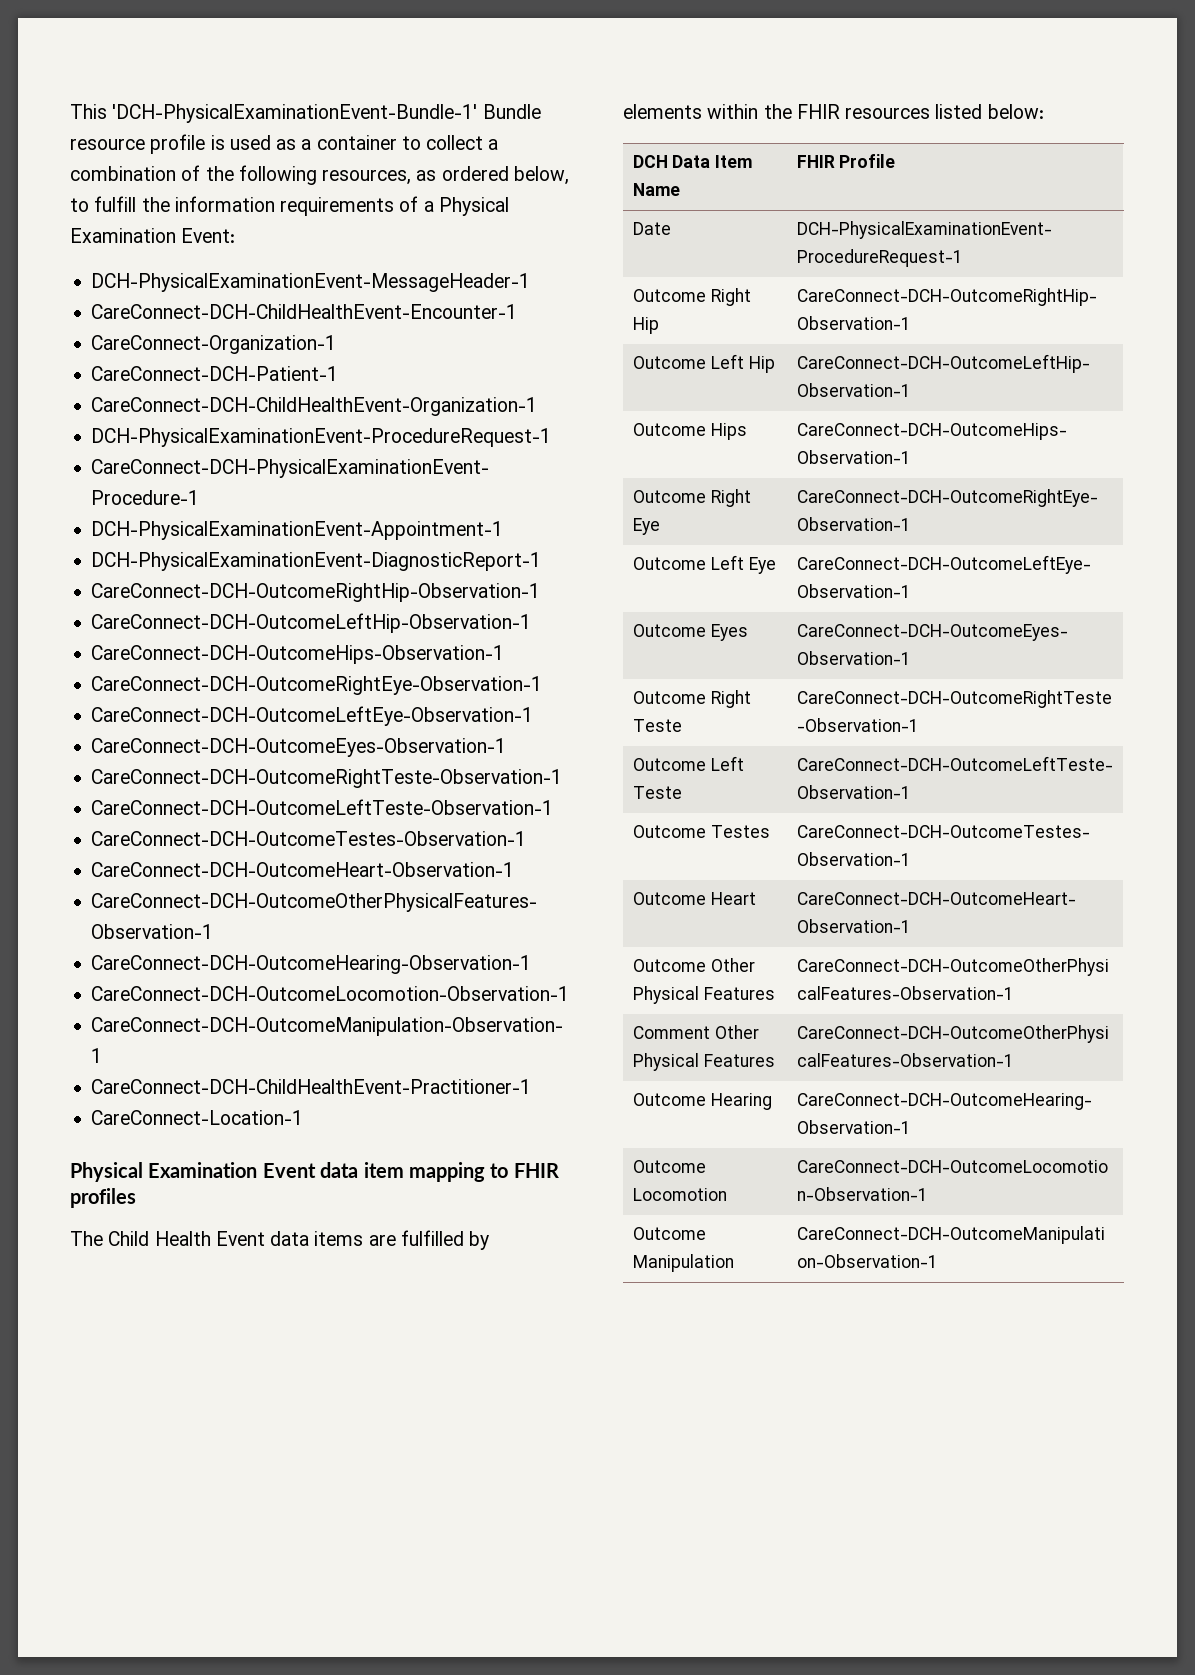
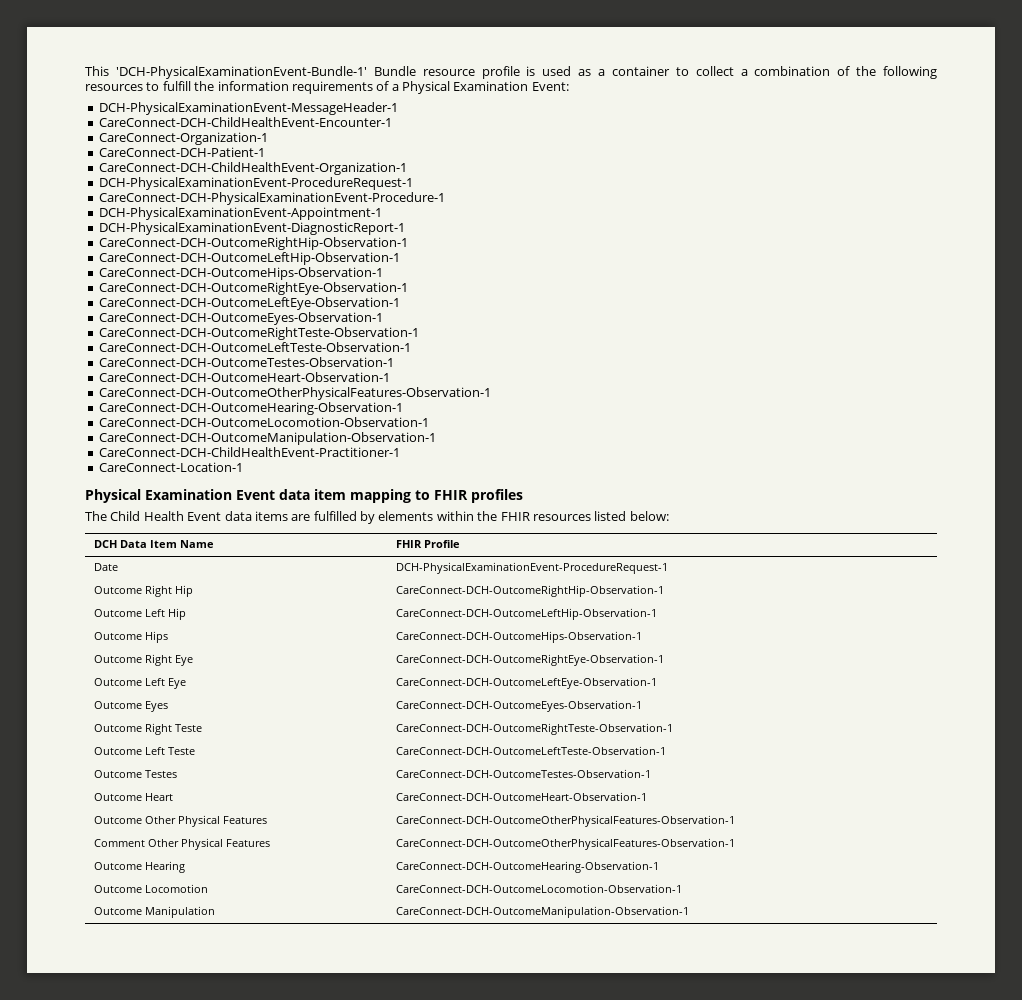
[322,166,569,185] resources, as ordered below, -> [85,84,143,91] resources

